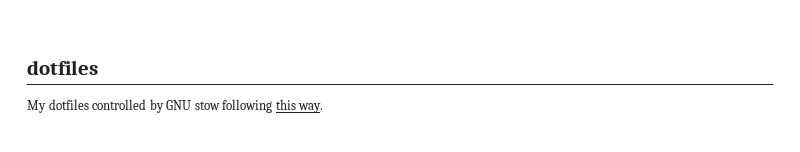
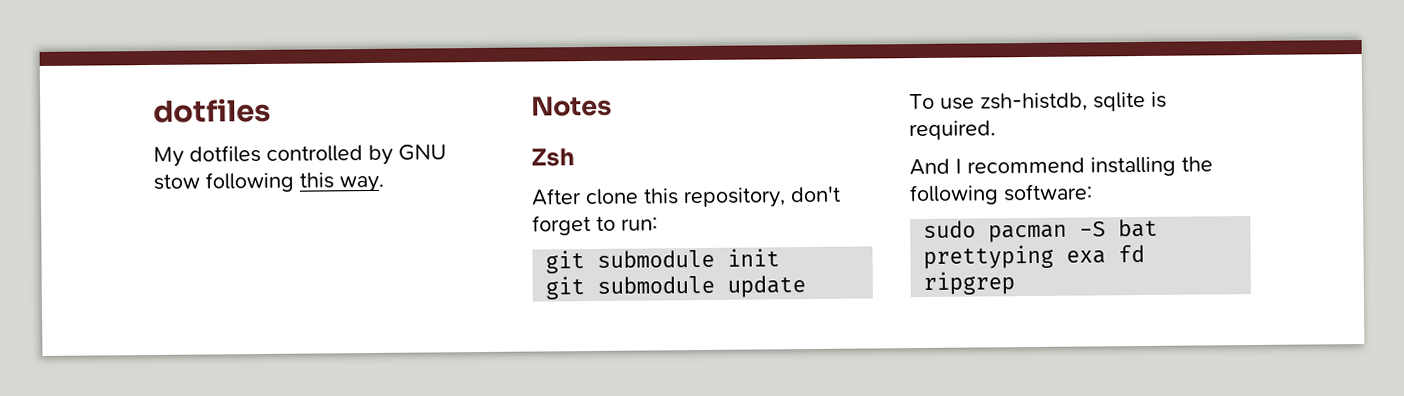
(324, 108) none -> [531,95,612,117] [531,148,575,167] [531,185,841,209] [532,215,658,236] [545,248,781,274] [545,275,807,300] [909,91,1167,112] [909,120,996,141] [909,156,1213,177] [909,183,1093,206] [923,218,1159,243] [923,244,1146,269] [923,271,1016,295] // Notes // Zsh // After clone this repository, don't forget to run: // git submodule init // git submodule update // To use zsh-histdb, sqlite is required. // And I recommend installing the following software: // sudo pacman -S bat prettyping exa fd ripgrep

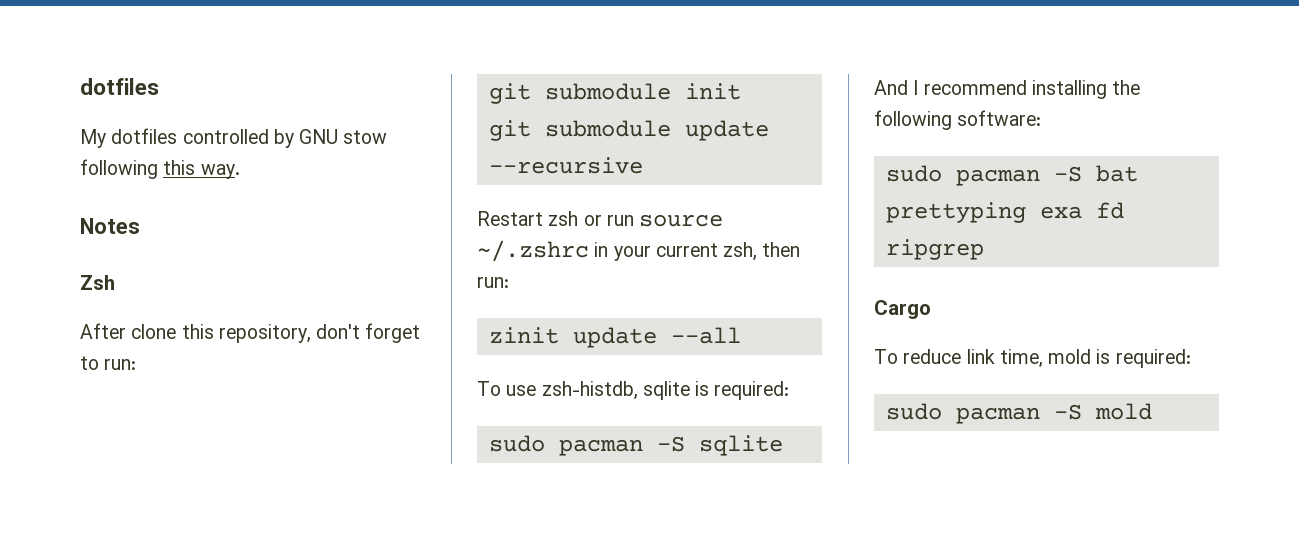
(807, 286) none -> [488,157,643,174] [477,211,724,227] [477,240,801,262] [477,277,509,288] [488,327,741,348] --recursive // Restart zsh or run source ~/.zshrc in your current zsh, then run: // zinit update --all
[909,120,996,141] required. -> [714,381,790,400] [488,435,783,456] required: // sudo pacman -S sqlite
(1016, 283) none -> [874,300,931,319] [874,349,1191,368] [885,403,1152,424] // Cargo // To reduce link time, mold is required: // sudo pacman -S mold

